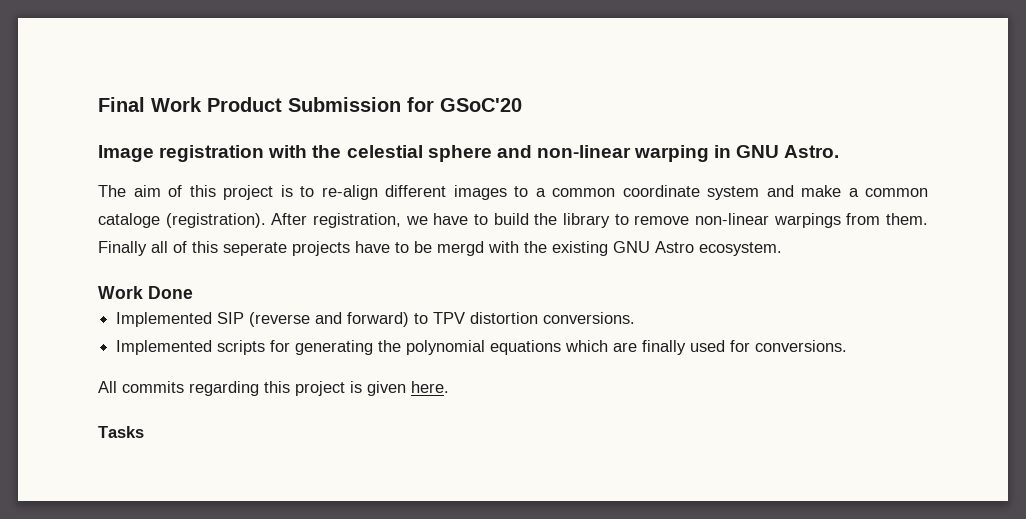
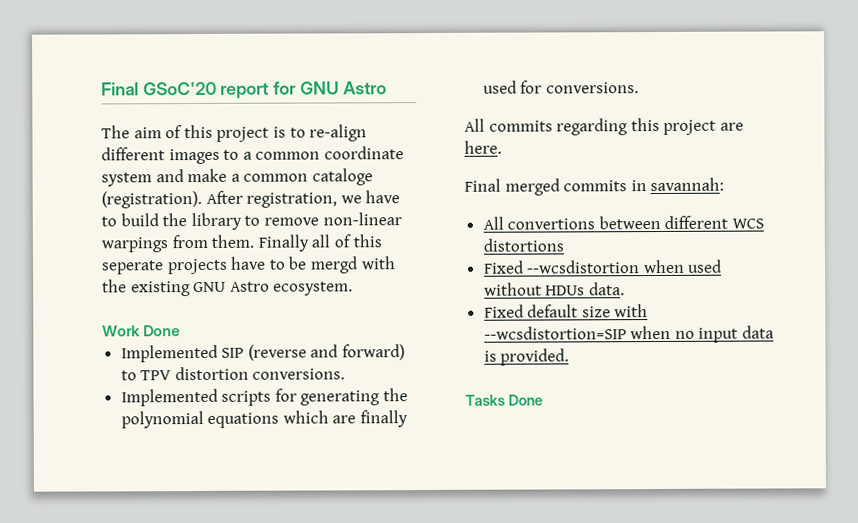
[98,97,522,112] [98,145,840,162] Final Work Product Submission for GSoC'20 // Image registration with the celestial sphere and non-linear warping in GNU Astro. -> [101,81,387,99] Final GSoC'20 report for GNU Astro
[350,381,406,396] is given -> [719,122,744,131] are
(449, 387) none -> [464,177,725,196] [482,215,765,230] [482,238,564,252] [482,259,723,274] [483,282,625,296] [483,304,649,318] [483,325,775,343] [483,348,570,366] // Final merged commits in savannah: // All convertions between different WCS distortions // Fixed --wcsdistortion when used without HDUs data. // Fixed default size with --wcsdistortion=SIP when no input data is provided.
(144, 432) none -> [507,394,543,406] Done

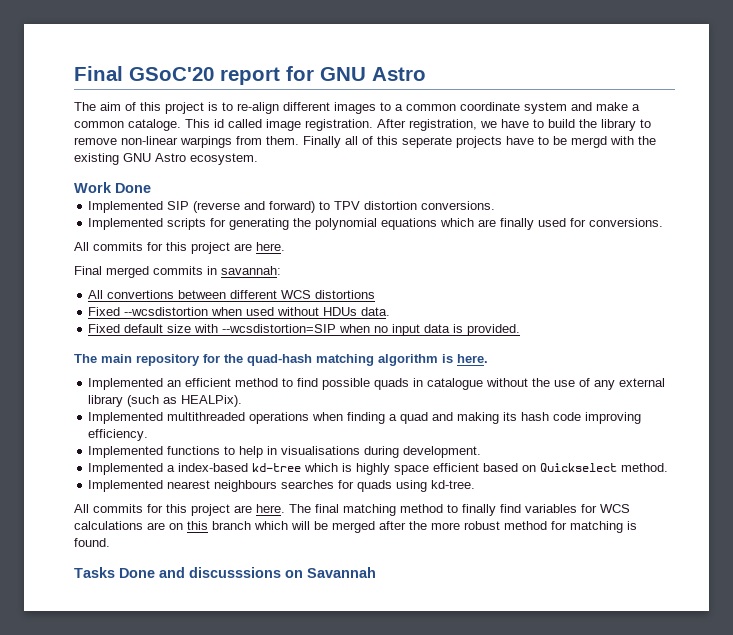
[311,168,373,186] [101,190,202,209] cataloge (registration). -> [128,119,373,131] cataloge. This id called image registration.
[556,118,629,136] regarding -> [147,242,163,251] for
[465,394,543,406] Tasks Done -> [74,354,488,366] [88,378,666,390] [88,395,243,407] [88,412,642,424] [88,429,149,441] [88,446,482,458] [88,463,669,475] [88,480,476,492] [74,504,630,516] [74,521,637,533] [74,538,110,547] [74,567,376,578] The main repository for the quad-hash matching algorithm is here. // Implemented an efficient method to find possible quads in catalogue without the use of any external library (such as HEALPix). // Implemented multithreaded operations when finding a quad and making its hash code improving efficiency. // Implemented functions to help in visualisations during development. // Implemented a index-based kd-tree which is highly space efficient based on Quickselect method. // Implemented nearest neighbours searches for quads using kd-tree. // All commits for this project are here. The final matching method to finally find variables for WCS calculations are on this branch which will be merged after the more robust method for matching is found. // Tasks Done and discusssions on Savannah

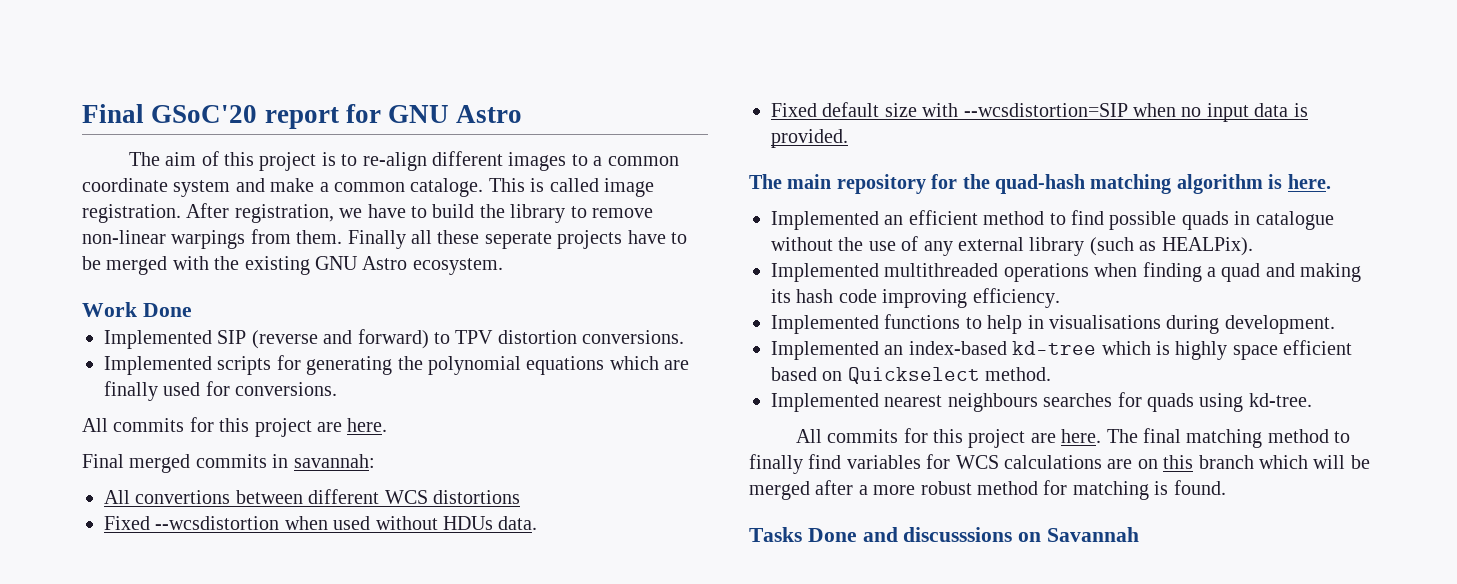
[214,119,224,128] id -> [530,178,545,192] is
[362,136,398,145] of this -> [437,230,480,244] these
[571,136,607,148] mergd -> [106,256,168,275] merged
[167,465,176,472] a -> [884,345,904,355] an
[409,521,427,530] the -> [858,485,868,495] a

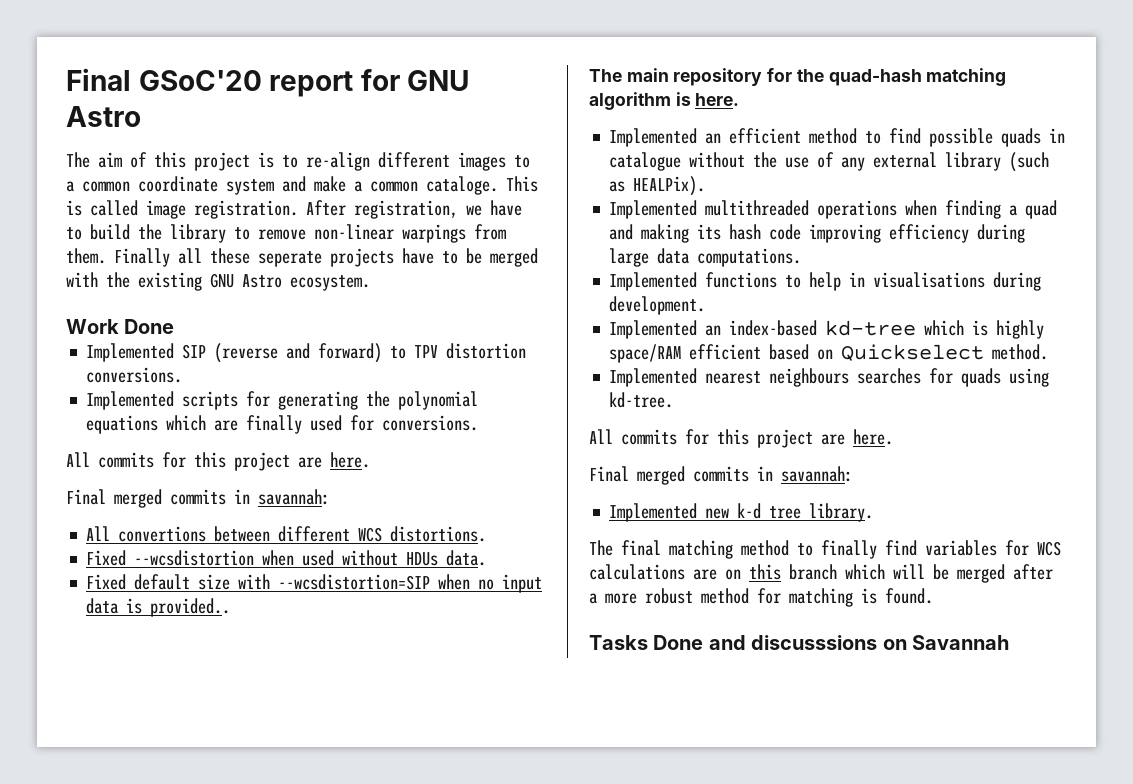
[433,490,520,504] distortions -> [390,526,487,542] distortions.
[771,129,848,148] provided. -> [150,598,231,617] provided..
[972,288,1060,308] efficiency. -> [889,224,1026,243] [609,248,802,267] efficiency during large data computations.
[1232,345,1278,360] space -> [609,344,682,363] space/RAM
(1102, 436) none -> [589,466,853,485] [609,503,874,522] // Final merged commits in savannah: // Implemented new k-d tree library. //

